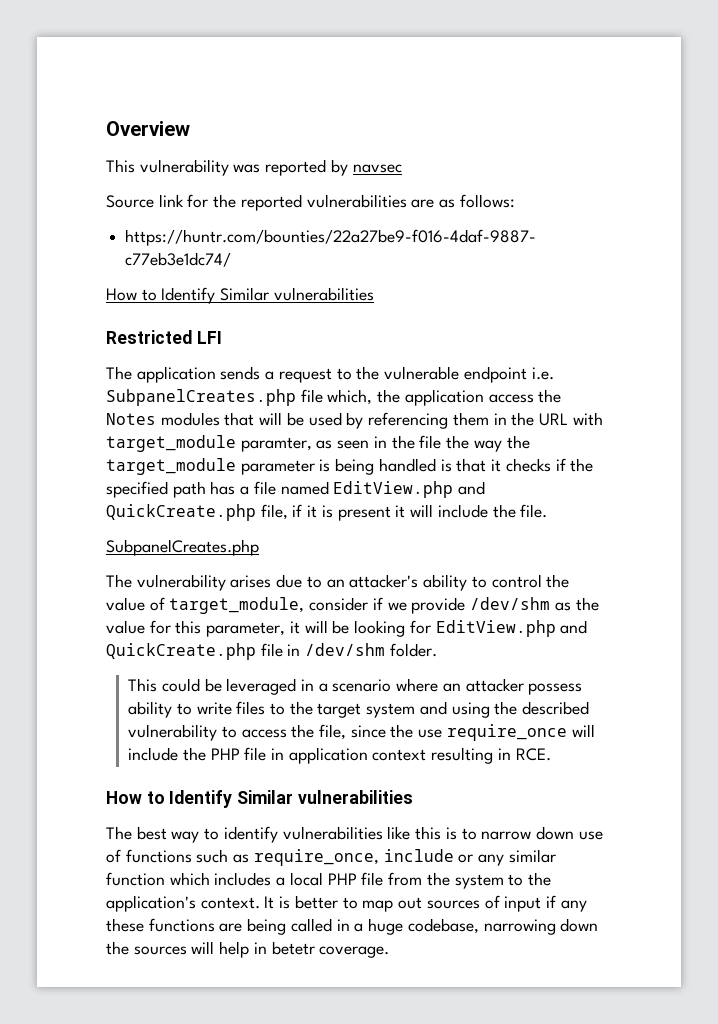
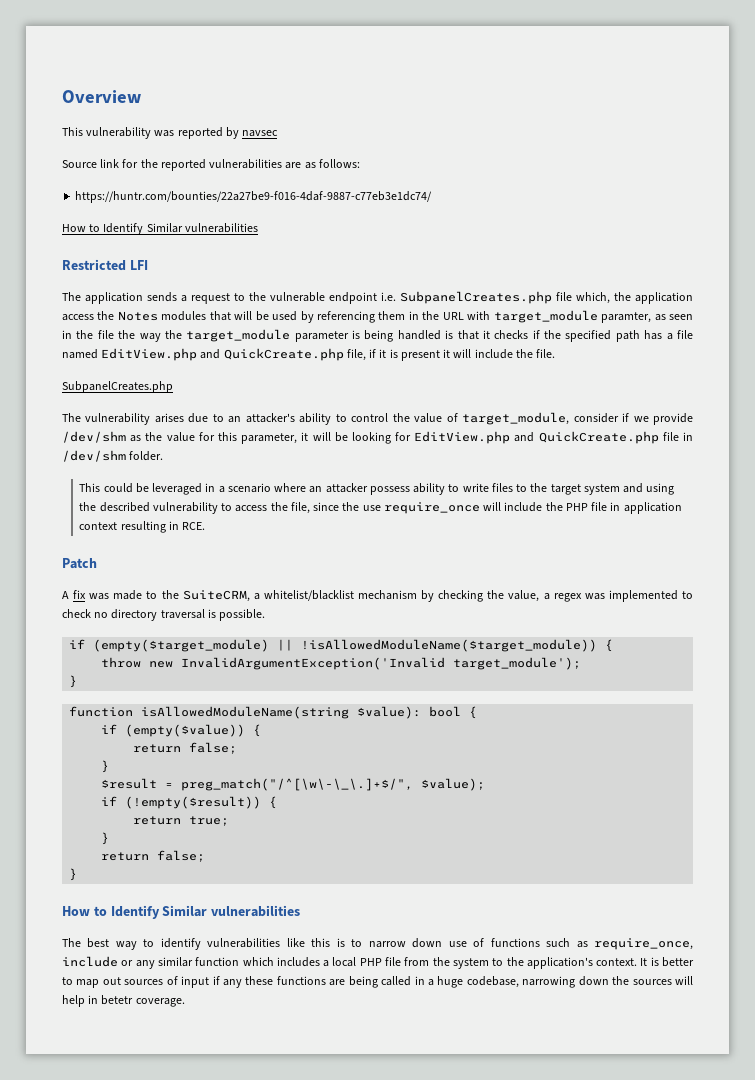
(551, 754) none -> [62,558,97,569] [62,590,693,602] [62,609,266,621] [69,639,614,652] [101,657,582,670] [69,675,78,688] [69,706,478,719] [101,724,262,737] [133,742,238,754] [101,760,110,773] [101,778,486,791] [101,796,278,809] [133,816,230,826] [101,832,110,845] [101,850,206,862] [69,868,78,881] // Patch // A fix was made to the SuiteCRM, a whitelist/blacklist mechanism by checking the value, a regex was implemented to check no directory traversal is possible. // if (empty($target_module) || !isAllowedModuleName($target_module)) { // throw new InvalidArgumentException('Invalid target_module'); // } // function isAllowedModuleName(string $value): bool { // if (empty($value)) { // return false; // } // $result = preg_match("/^[\w\-\_\.]+$/", $value); // if (!empty($result)) { // return true; // } // return false; // }

